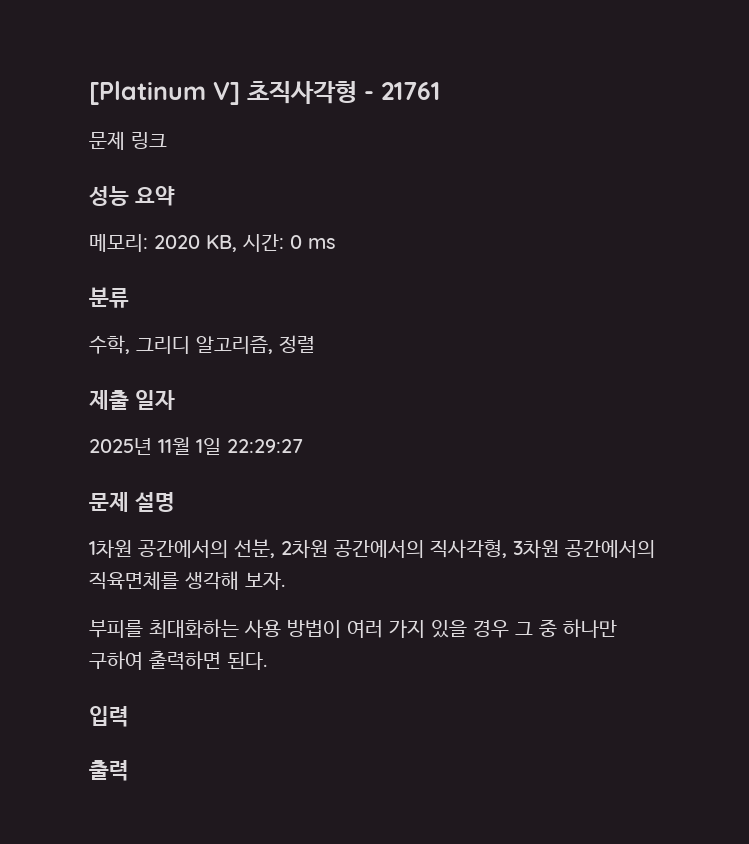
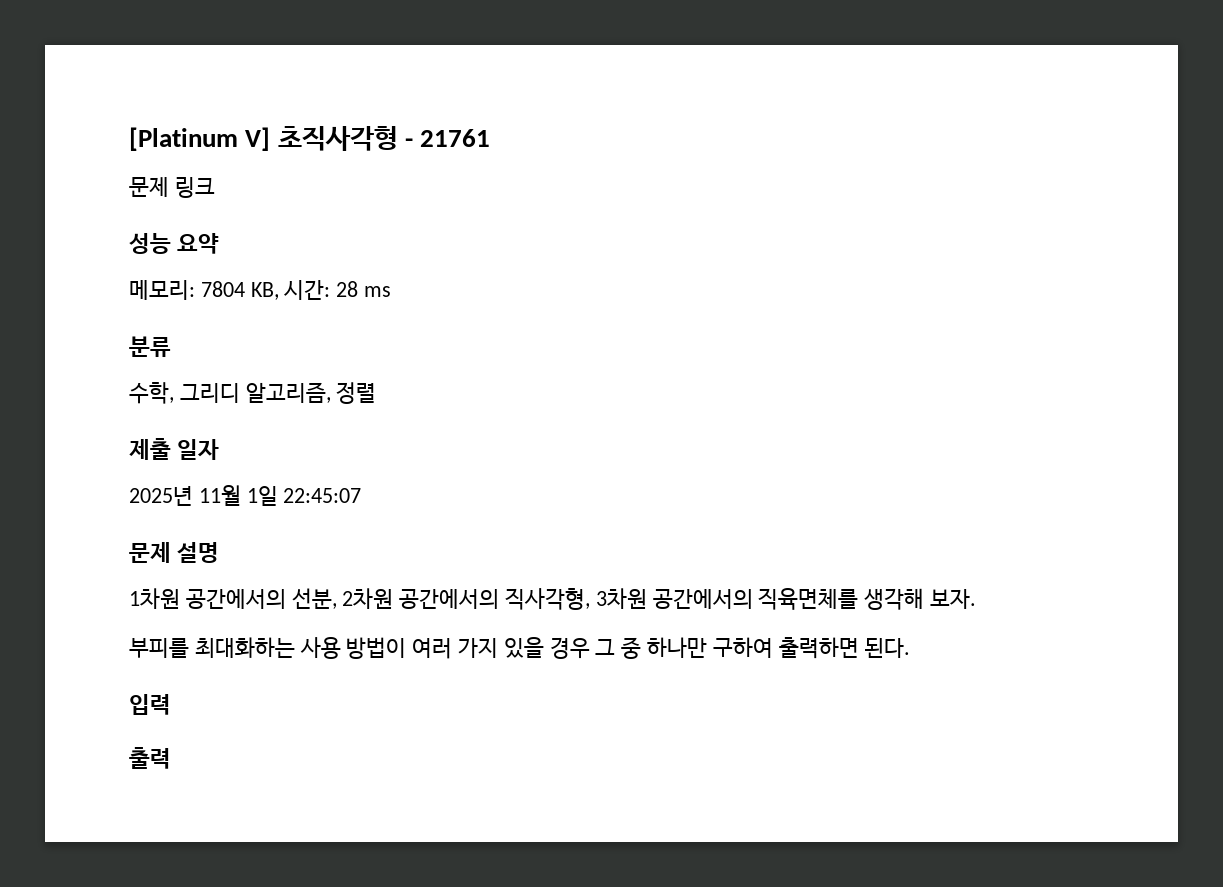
[154,235,200,249] 2020 -> [200,281,245,297] 7804
[290,235,302,249] 0 -> [336,281,359,297] 28
[227,439,303,453] 22:29:27 -> [283,488,362,503] 22:45:07

